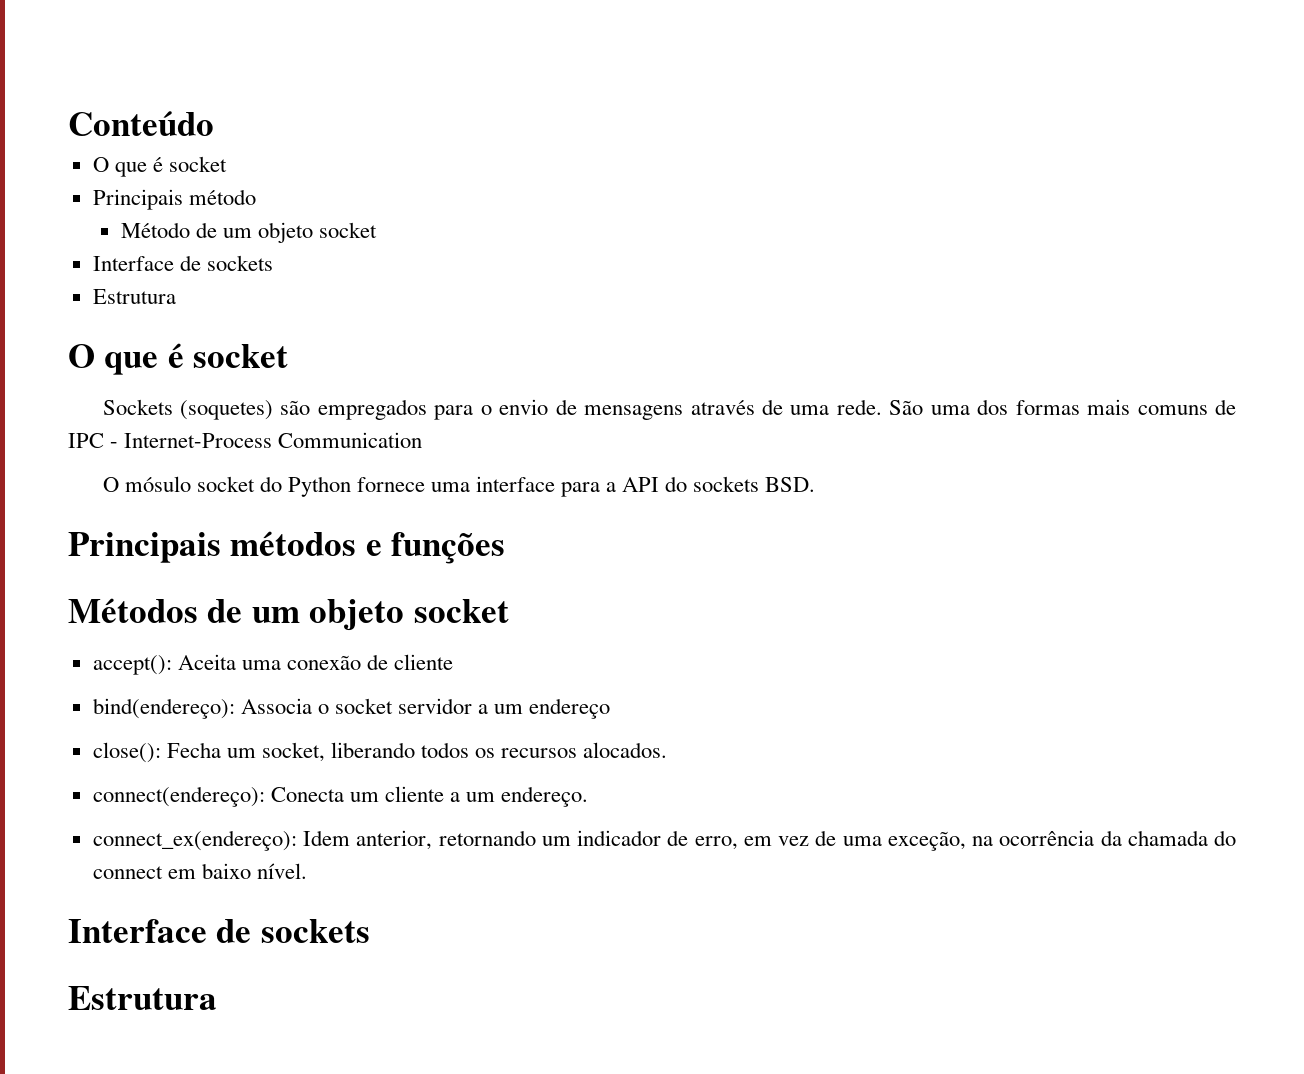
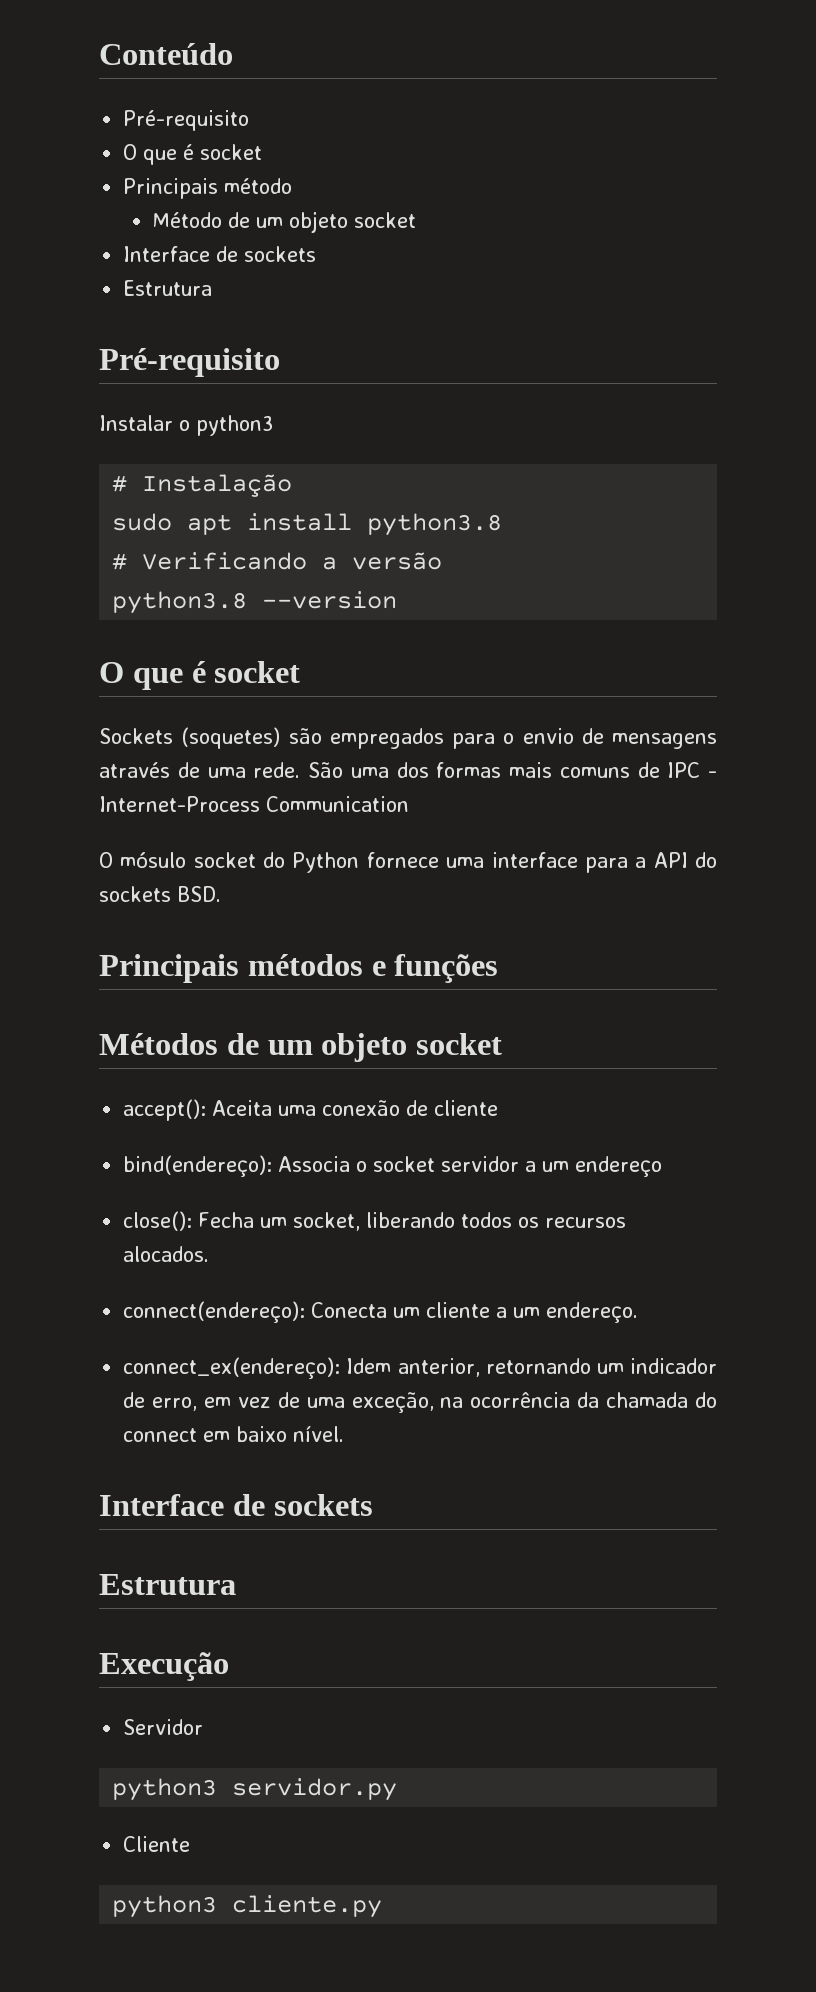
(214, 123) none -> [123,110,250,131] // Pré-requisito
(176, 296) none -> [99,348,280,377] [99,415,273,436] [112,474,293,497] [112,513,503,536] [112,552,443,570] [112,591,398,614] // Pré-requisito // Instalar o python3 // # Instalação // sudo apt install python3.8 // # Verificando a versão // python3.8 --version
(217, 998) none -> [99,1652,229,1681] [123,1719,204,1735] [112,1778,398,1801] [123,1836,191,1852] [112,1895,383,1918] // Execução // Servidor // python3 servidor.py // Cliente // python3 cliente.py

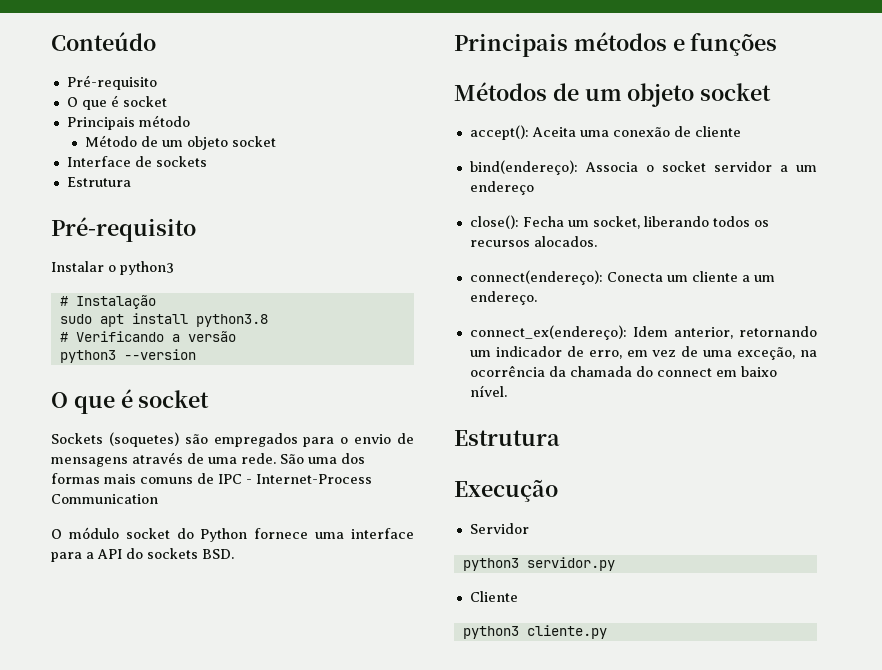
[112,591,248,614] python3.8 -> [59,350,116,363] python3
[120,852,187,868] mósulo -> [68,527,119,539] módulo
[99,1494,373,1516] // Interface de sockets -> (507, 391) none

